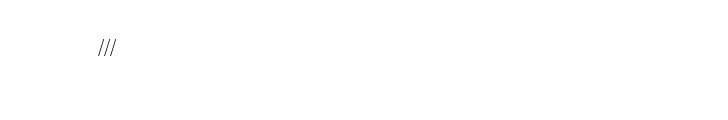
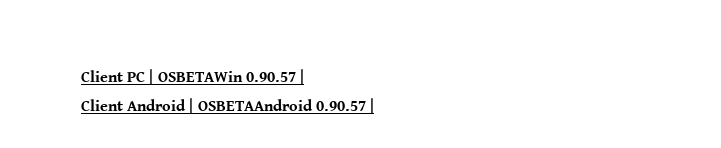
[98,38,117,56] /// -> [81,69,304,85] [81,98,374,114] Client PC | OSBETAWin 0.90.57 | // Client Android | OSBETAAndroid 0.90.57 |

